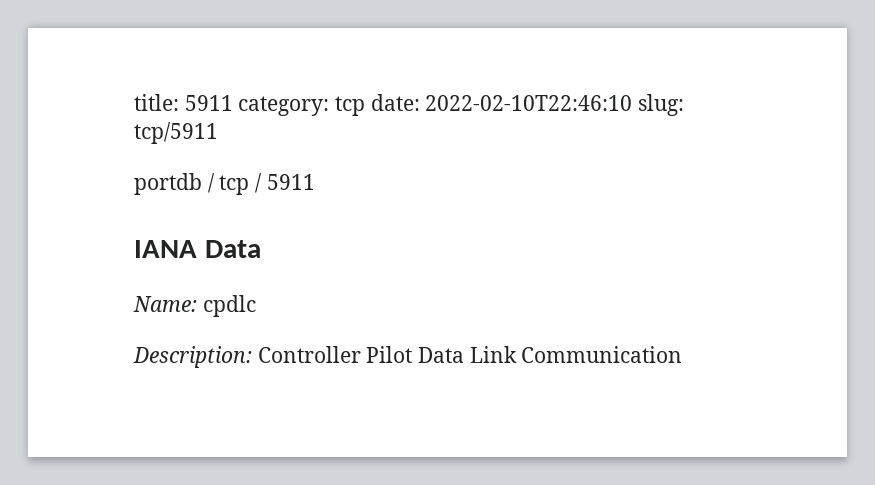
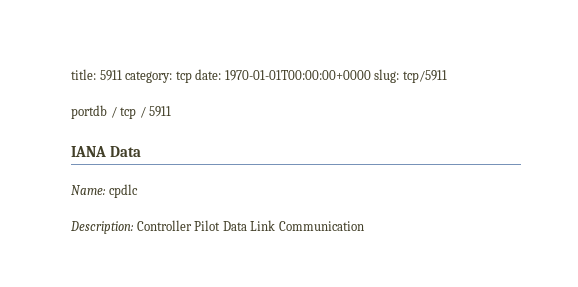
[425,95,633,111] 2022-02-10T22:46:10 -> [224,70,371,81] 1970-01-01T00:00:00+0000

